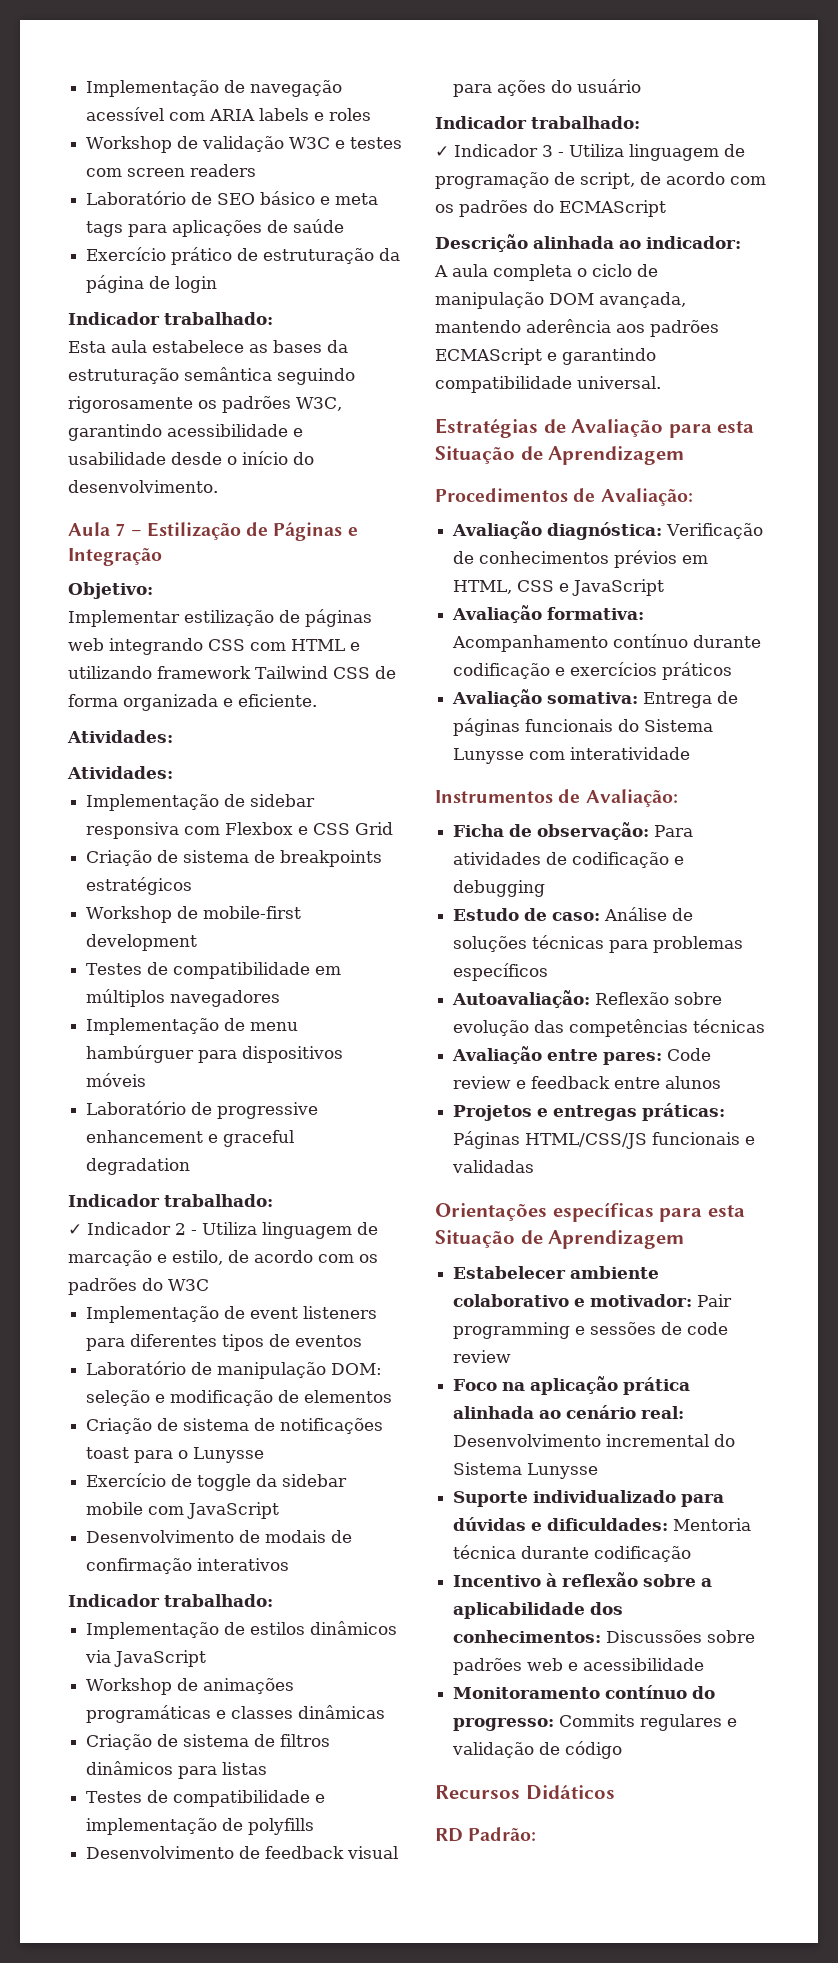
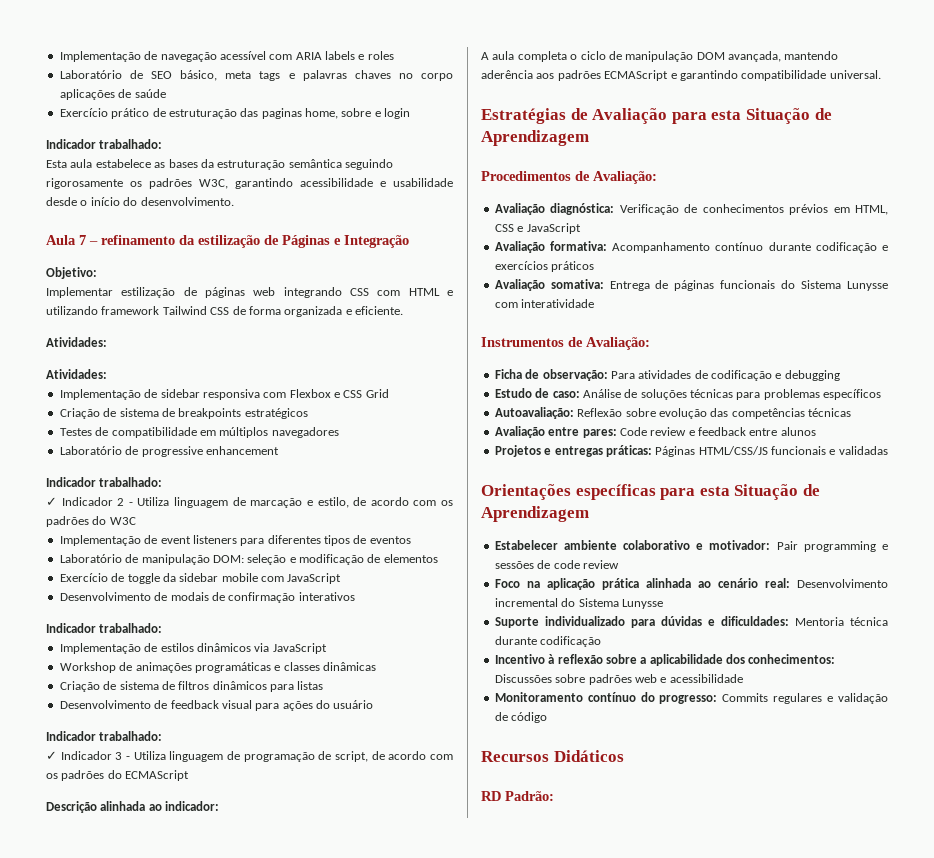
[86,136,403,153] [86,164,257,177] [86,191,379,205] [86,221,168,237] Workshop de validação W3C e testes com screen readers // Laboratório de SEO básico e meta tags para -> [59,70,453,81] Laboratório de SEO básico, meta tags e palavras chaves no corpo
[379,248,401,261] [86,275,171,293] da página de -> [240,108,381,119] das paginas home, sobre e
[146,522,241,540] Estilização -> [101,235,260,248] refinamento da estilização
[86,906,302,923] [86,934,198,951] // Workshop de mobile-first development -> (308, 413) none
[86,1018,299,1035] [86,1045,344,1063] [86,1073,147,1087] // Implementação de menu hambúrguer para dispositivos móveis -> (339, 432) none
[208,1130,295,1147] [86,1158,191,1175] e graceful degradation -> (279, 450) none
[86,1418,384,1434] [86,1447,265,1463] // Criação de sistema de notificações toast para o Lunysse -> (438, 558) none
[86,1790,326,1807] [86,1818,315,1835] // Testes de compatibilidade e implementação de polyfills -> (324, 685) none

